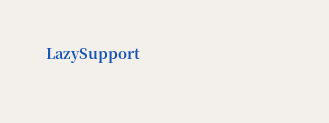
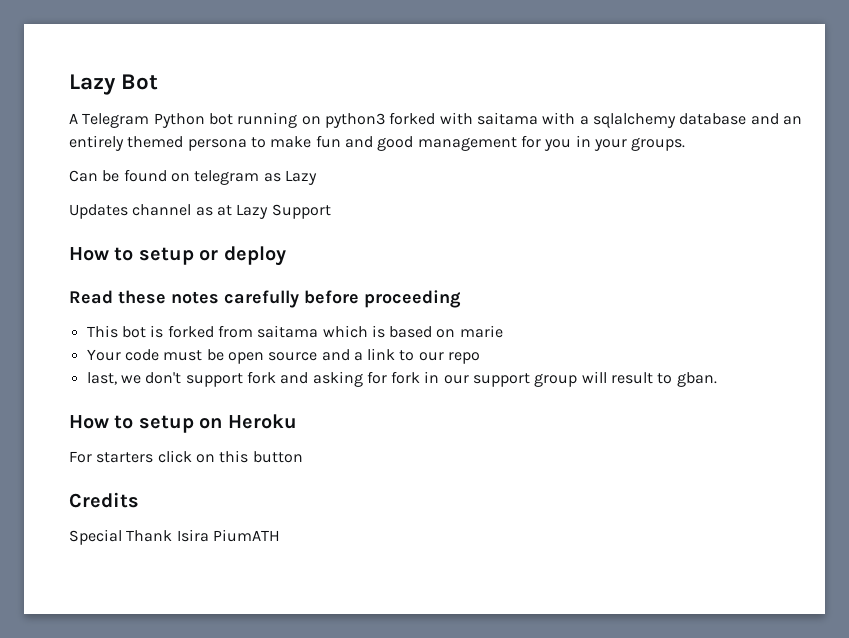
[46,48,140,63] LazySupport -> [69,74,159,95] [69,112,803,128] [69,135,686,151] [69,169,317,185] [69,204,331,219] [69,246,286,266] [69,290,461,308] [86,325,503,338] [86,348,481,364] [86,371,717,387] [69,414,297,433] [69,450,303,463] [69,492,139,508] [69,529,280,545] Lazy Bot // A Telegram Python bot running on python3 forked with saitama with a sqlalchemy database and an entirely themed persona to make fun and good management for you in your groups. // Can be found on telegram as Lazy // Updates channel as at Lazy Support // How to setup or deploy // Read these notes carefully before proceeding // This bot is forked from saitama which is based on marie // Your code must be open source and a link to our repo // last, we don't support fork and asking for fork in our support group will result to gban. // How to setup on Heroku // For starters click on this button // Credits // Special Thank Isira PiumATH

